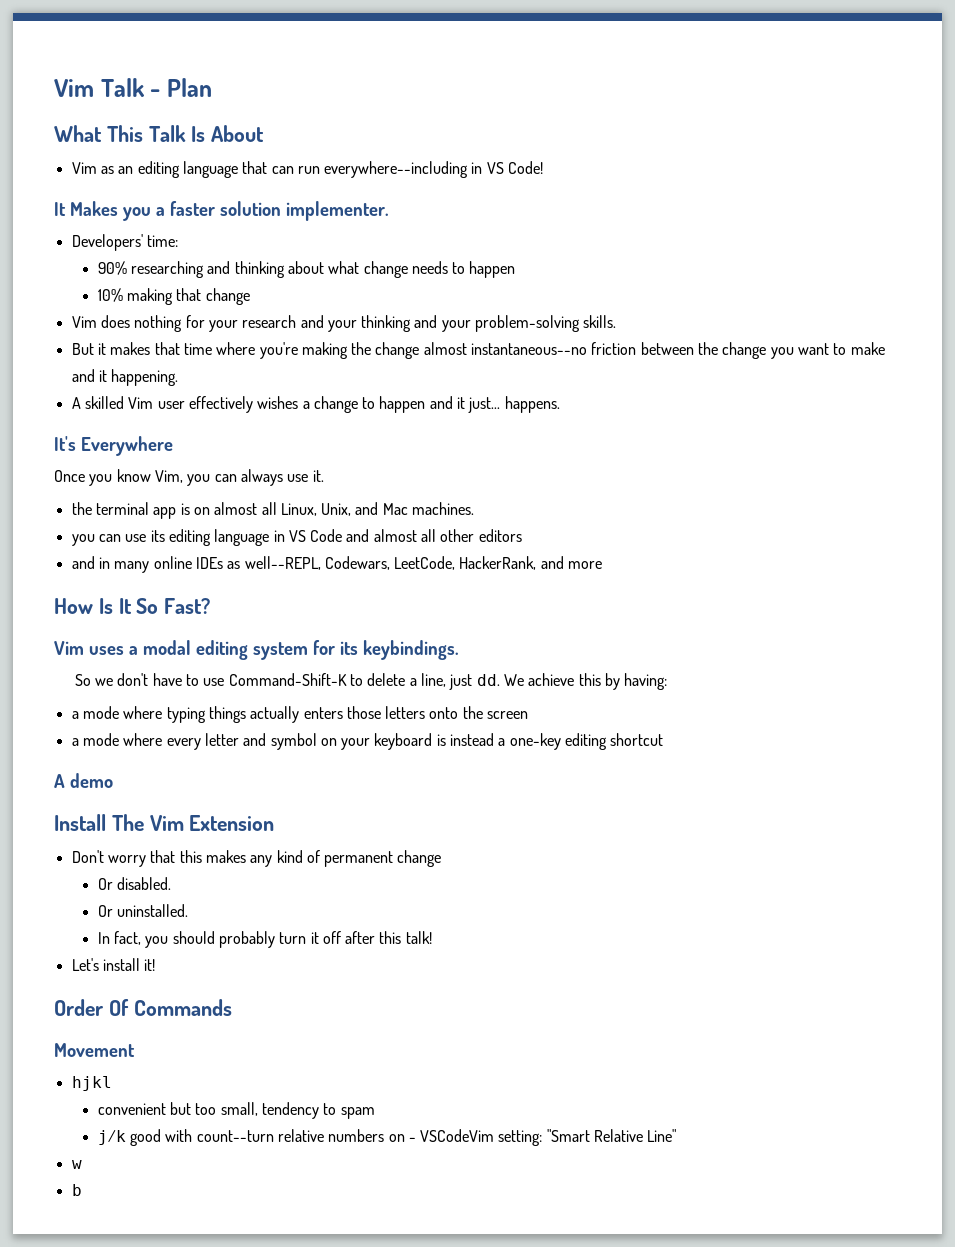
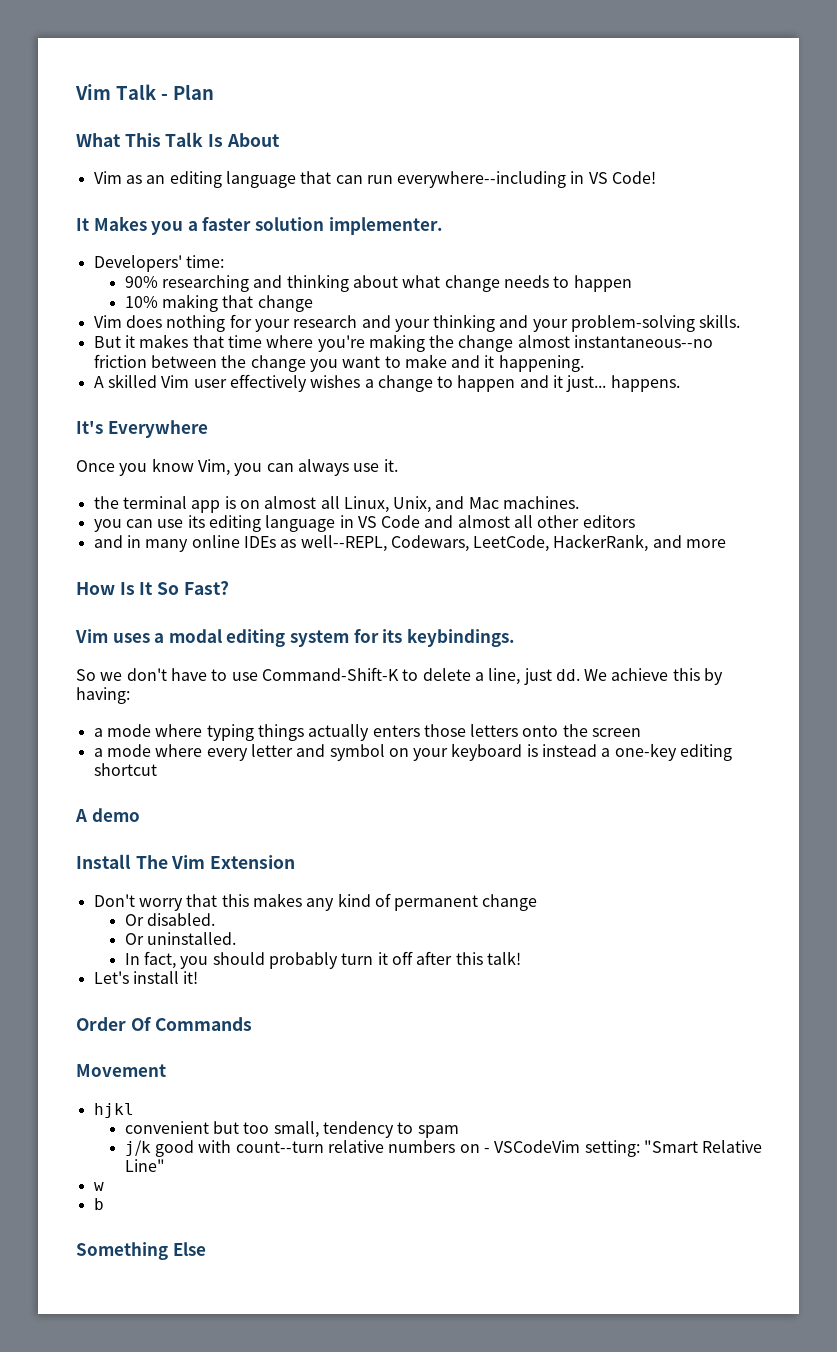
(82, 1190) none -> [76,1242,206,1260] // Something Else

